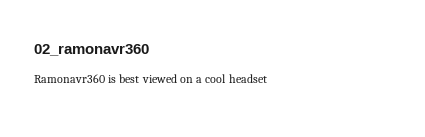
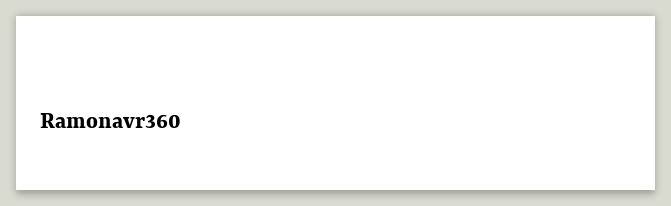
[34,44,149,56] [34,74,267,83] 02_ramonavr360 // Ramonavr360 is best viewed on a cool headset -> [40,113,181,128] Ramonavr360

